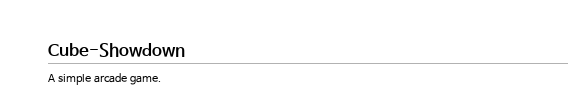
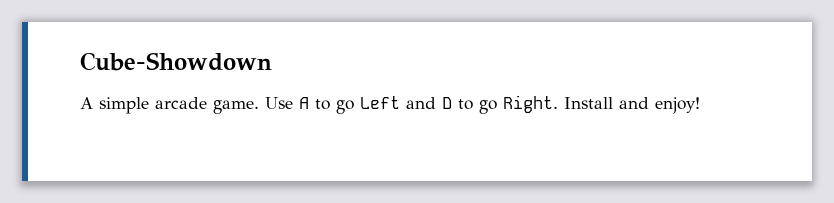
(161, 80) none -> [265,95,700,114] Use A to go Left and D to go Right. Install and enjoy!

